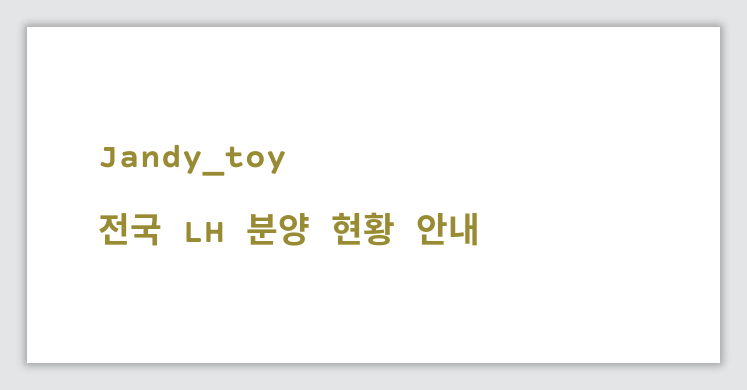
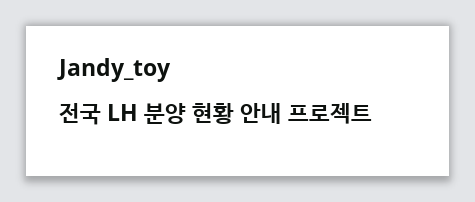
(480, 229) none -> [288,103,373,124] 프로젝트

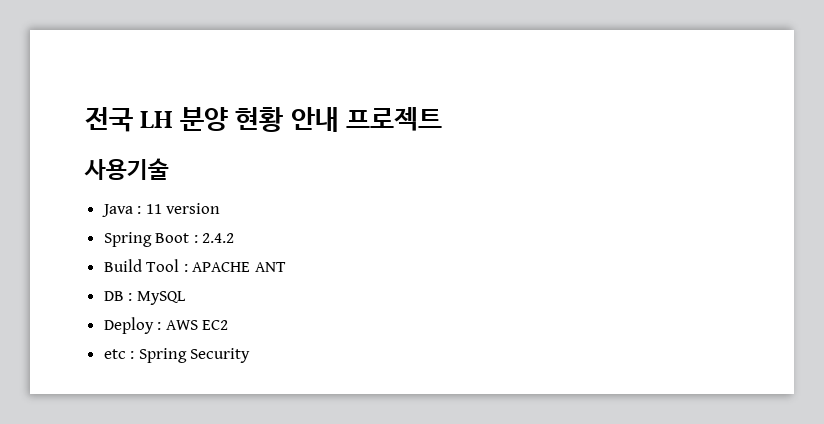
[57,58,171,82] Jandy_toy // -> (85, 119) none
(373, 113) none -> [84,158,169,180] [101,203,221,217] [103,232,235,247] [103,259,287,272] [103,291,186,305] [103,317,229,334] [103,348,251,363] // 사용기술 // Java : 11 version // Spring Boot : 2.4.2 // Build Tool : APACHE ANT // DB : MySQL // Deploy : AWS EC2 // etc : Spring Security

